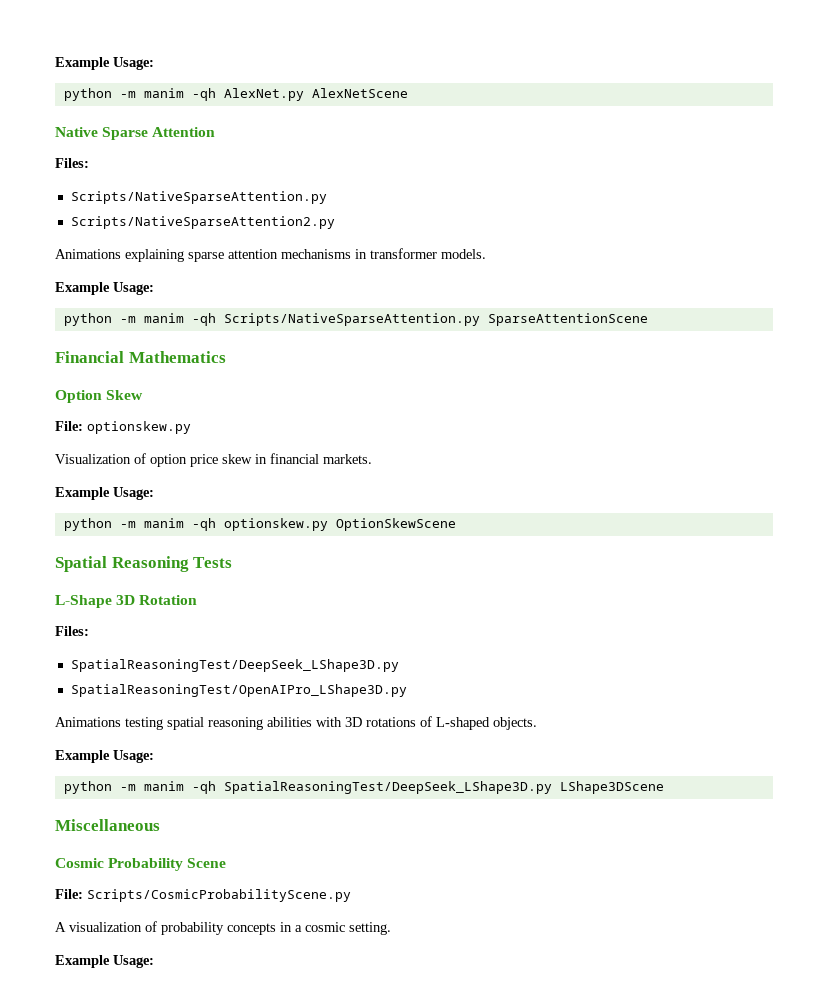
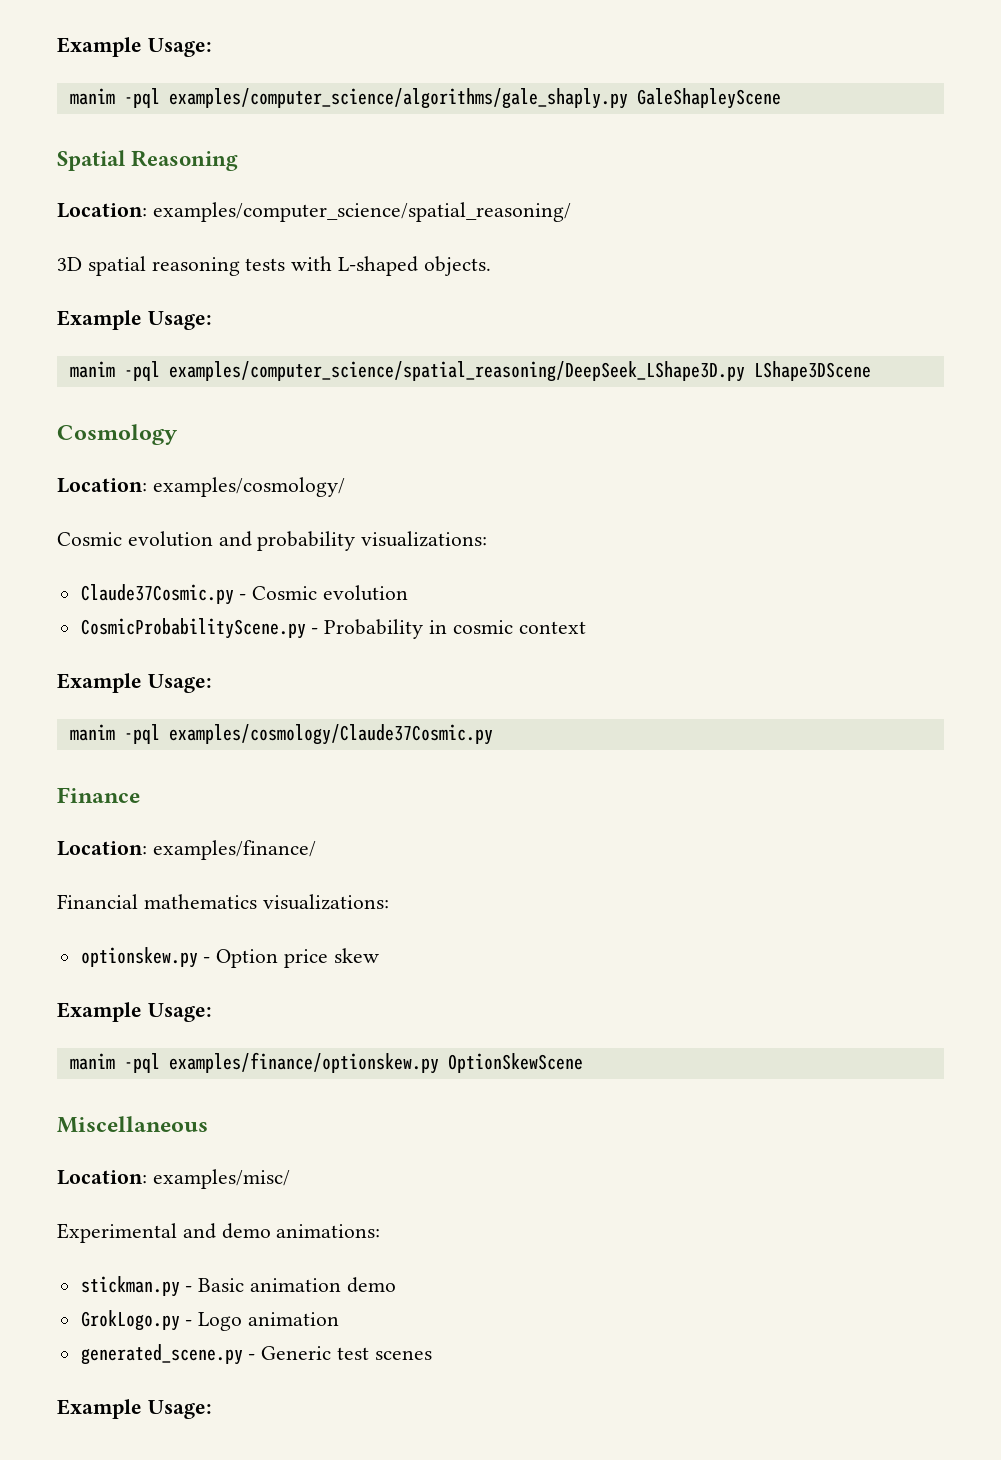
[55,57,154,70] [63,88,408,101] [55,127,216,140] [55,158,89,168] [70,191,327,204] [70,216,335,229] [55,248,486,262] [55,282,154,295] [63,313,648,326] [55,351,226,363] [55,390,144,403] [55,421,191,434] [55,453,372,467] [55,487,154,500] [63,518,456,531] [55,556,233,572] [55,595,198,608] [55,626,89,636] [70,659,399,672] [70,684,407,697] [55,716,537,730] [55,750,154,763] [63,781,664,794] [55,819,160,831] [55,858,227,871] [55,889,351,902] [55,921,391,935] Example Usage: // python -m manim -qh AlexNet.py AlexNetScene // Native Sparse Attention // Files: // Scripts/NativeSparseAttention.py // Scripts/NativeSparseAttention2.py // Animations explaining sparse attention mechanisms in transformer models. // Example Usage: // python -m manim -qh Scripts/NativeSparseAttention.py SparseAttentionScene // Financial Mathematics // Option Skew // File: optionskew.py // Visualization of option price skew in financial markets. // Example Usage: // python -m manim -qh optionskew.py OptionSkewScene // Spatial Reasoning Tests // L-Shape 3D Rotation // Files: // SpatialReasoningTest/DeepSeek_LShape3D.py // SpatialReasoningTest/OpenAIPro_LShape3D.py // Animations testing spatial reasoning abilities with 3D rotations of L-shaped objects. // Example Usage: // python -m manim -qh SpatialReasoningTest/DeepSeek_LShape3D.py LShape3DScene // Miscellaneous // Cosmic Probability Scene // File: Scripts/CosmicProbabilityScene.py // A visualization of probability concepts in a cosmic setting. -> [57,37,212,57] [69,88,781,109] [57,150,239,171] [57,202,571,222] [57,256,491,276] [57,310,212,330] [69,361,871,382] [57,424,178,445] [57,477,345,497] [57,531,488,551] [80,584,409,605] [80,618,586,639] [57,673,212,693] [69,724,493,745] [57,787,140,803] [57,840,316,860] [57,894,389,910] [80,947,379,968] [57,1002,212,1022] [69,1052,583,1074] [57,1116,208,1133] [57,1169,290,1189] [57,1223,381,1243] [80,1276,396,1297] [80,1310,340,1331] [80,1344,432,1365] Example Usage: // manim -pql examples/computer_science/algorithms/gale_shaply.py GaleShapleyScene // Spatial Reasoning // Location: examples/computer_science/spatial_reasoning/ // 3D spatial reasoning tests with L-shaped objects. // Example Usage: // manim -pql examples/computer_science/spatial_reasoning/DeepSeek_LShape3D.py LShape3DScene // Cosmology // Location: examples/cosmology/ // Cosmic evolution and probability visualizations: // Claude37Cosmic.py - Cosmic evolution // CosmicProbabilityScene.py - Probability in cosmic context // Example Usage: // manim -pql examples/cosmology/Claude37Cosmic.py // Finance // Location: examples/finance/ // Financial mathematics visualizations: // optionskew.py - Option price skew // Example Usage: // manim -pql examples/finance/optionskew.py OptionSkewScene // Miscellaneous // Location: examples/misc/ // Experimental and demo animations: // stickman.py - Basic animation demo // GrokLogo.py - Logo animation // generated_scene.py - Generic test scenes

